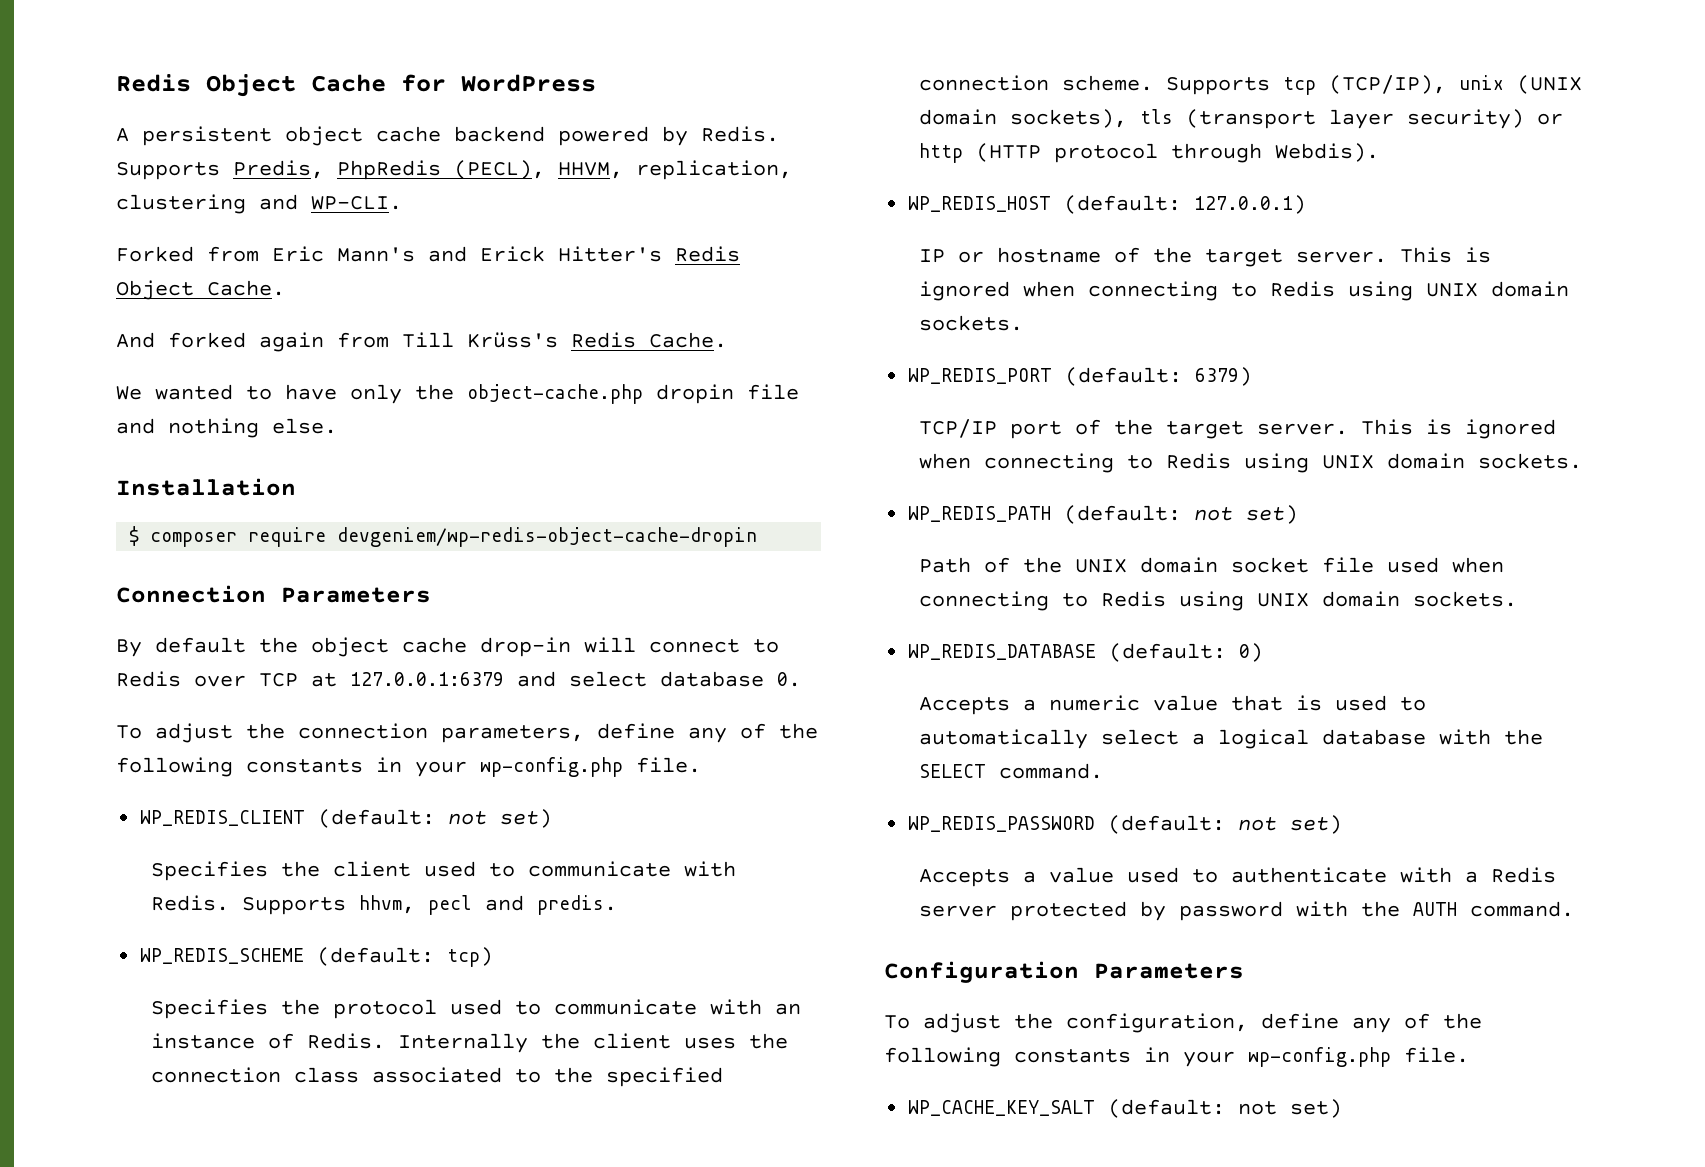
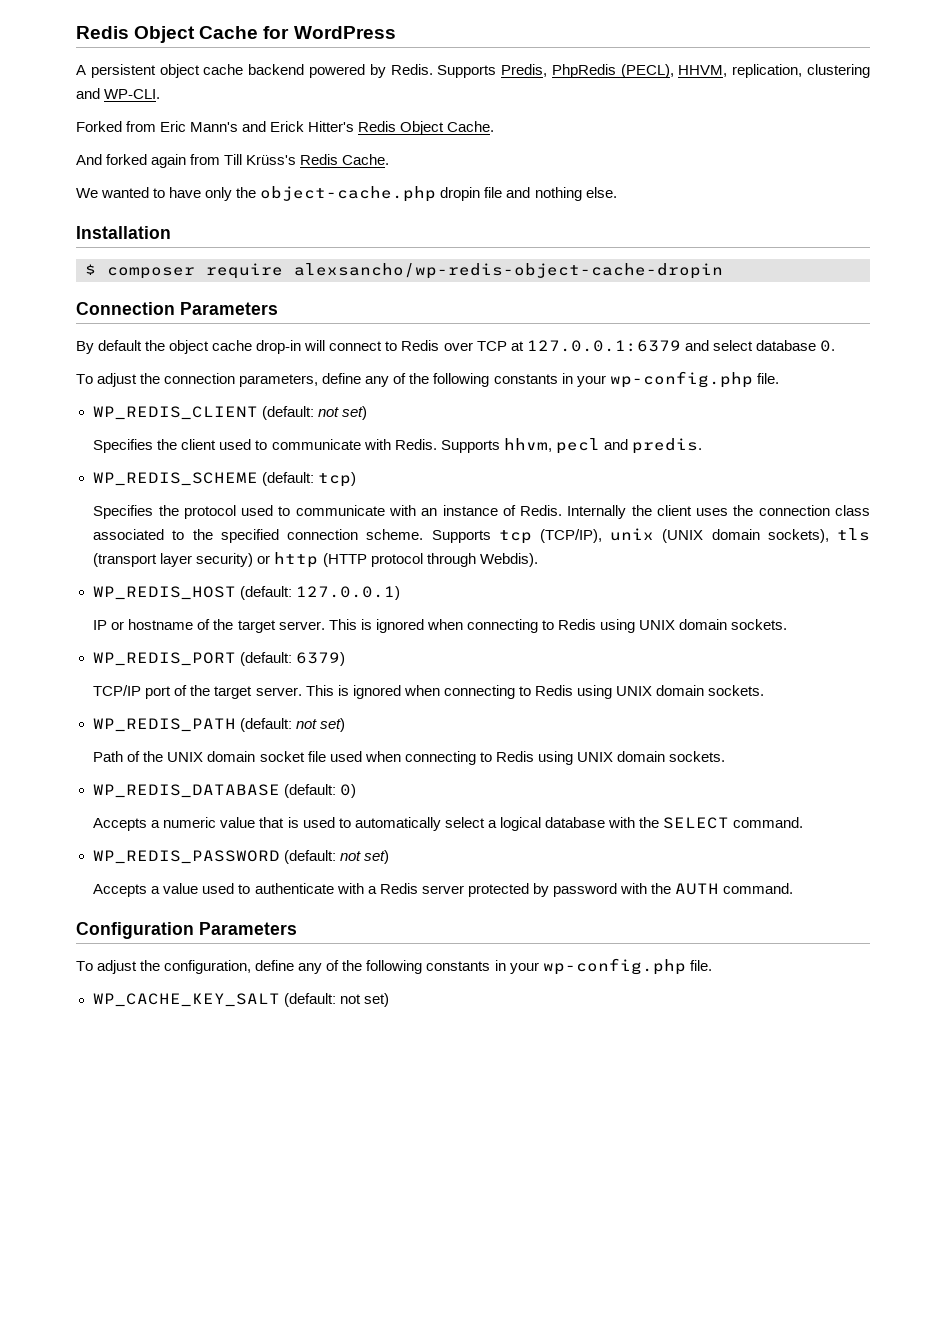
[337,527,758,547] devgeniem/wp-redis-object-cache-dropin -> [294,263,723,279] alexsancho/wp-redis-object-cache-dropin

